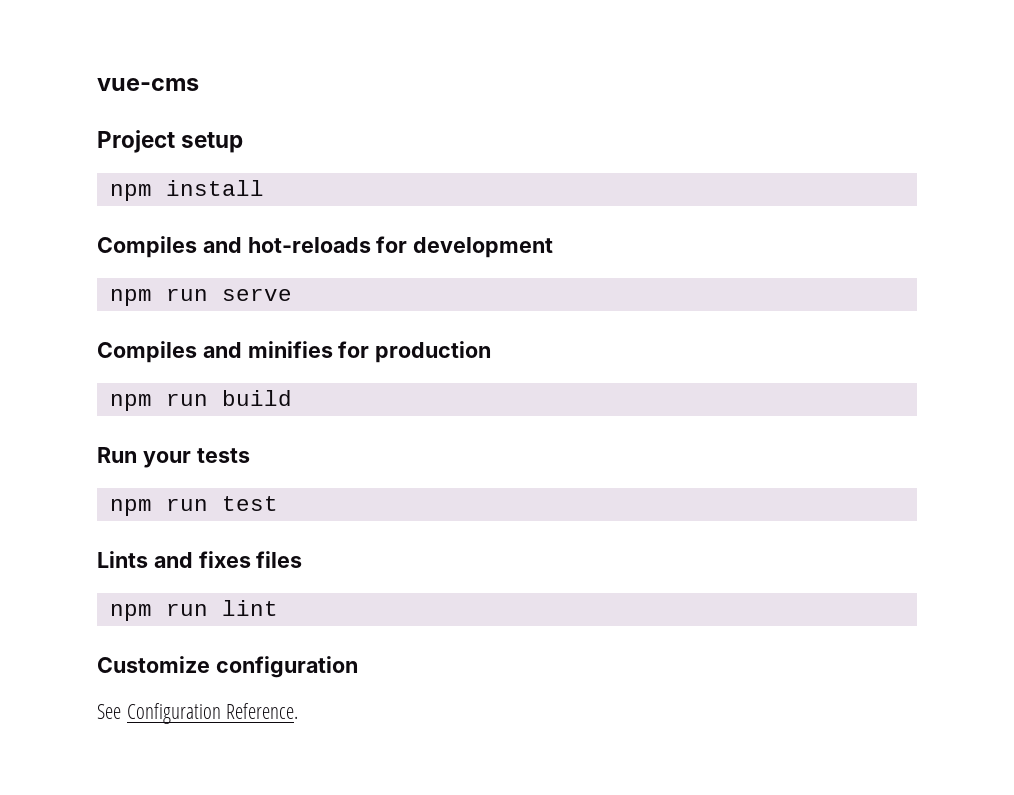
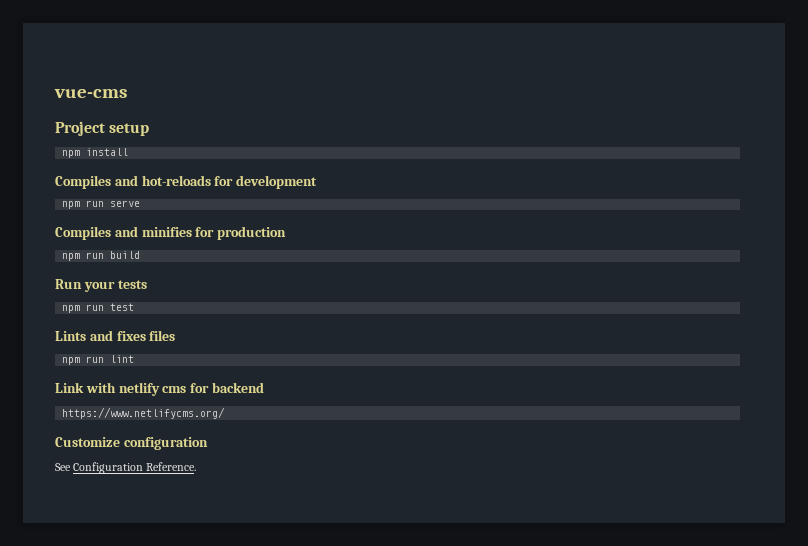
(278, 608) none -> [55,382,264,396] [62,407,226,419] // Link with netlify cms for backend // https://www.netlifycms.org/

